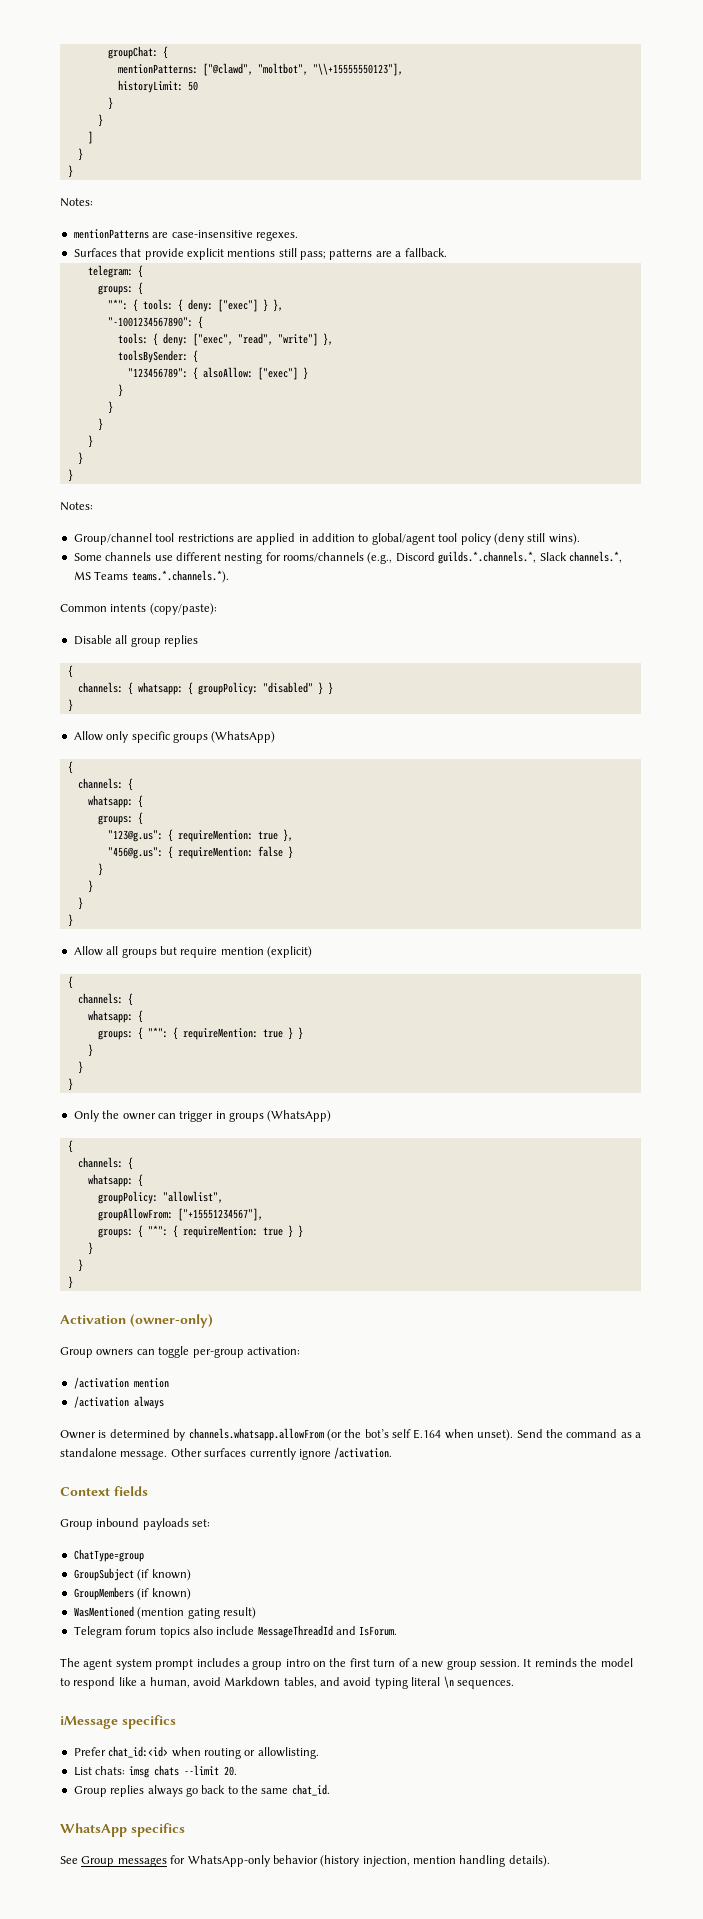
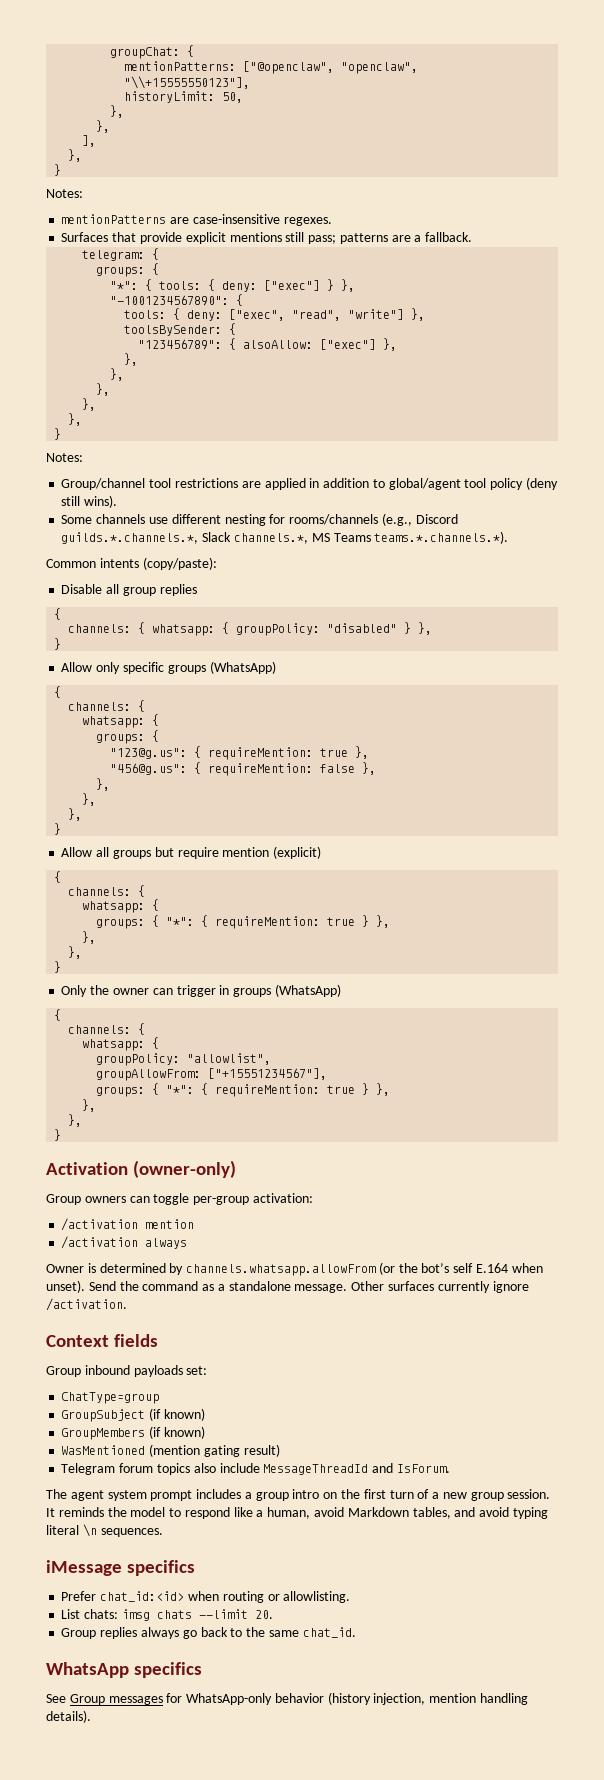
[202,63,308,76] ["@clawd", "moltbot", -> [243,61,419,74] ["@openclaw", "openclaw",
[187,81,198,91] [107,97,113,110] [97,114,103,127] [87,131,93,144] [77,148,83,161] 50 // } // } // ] // } -> [222,92,244,103] [110,105,125,118] [96,120,111,133] [82,135,97,147] [68,149,83,162] 50, // }, // }, // ], // },
[302,367,308,380] [117,384,123,397] [107,401,113,414] [97,418,103,431] [87,435,93,448] [77,452,83,465] } // } // } // } // } // } -> [383,338,398,351] [124,353,139,366] [110,368,125,381] [96,383,111,396] [82,398,97,411] [68,413,83,426] }, // }, // }, // }, // }, // },
[327,682,333,695] } -> [418,622,433,635] },
[287,846,293,859] [97,863,103,876] [87,880,93,893] [77,897,83,910] } // } // } // } -> [362,762,377,775] [96,778,111,791] [82,793,97,806] [68,808,83,821] }, // }, // }, // },
[297,1027,303,1040] [87,1044,93,1057] [77,1061,83,1074] } // } // } -> [376,915,391,928] [82,931,97,944] [68,946,83,959] }, // }, // },
[297,1225,303,1238] [87,1242,93,1255] [77,1259,83,1272] } // } // } -> [376,1083,391,1096] [82,1099,97,1112] [68,1114,83,1127] }, // }, // },

